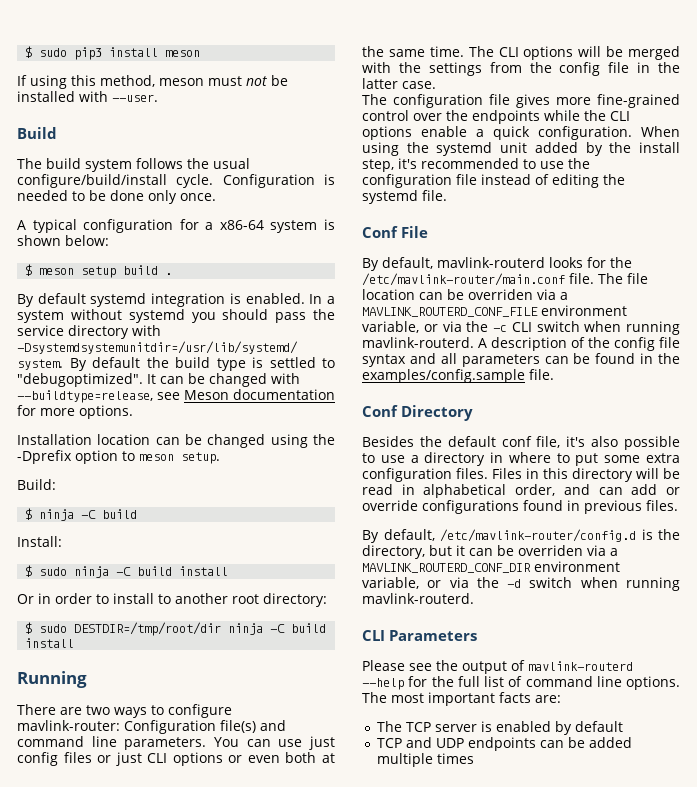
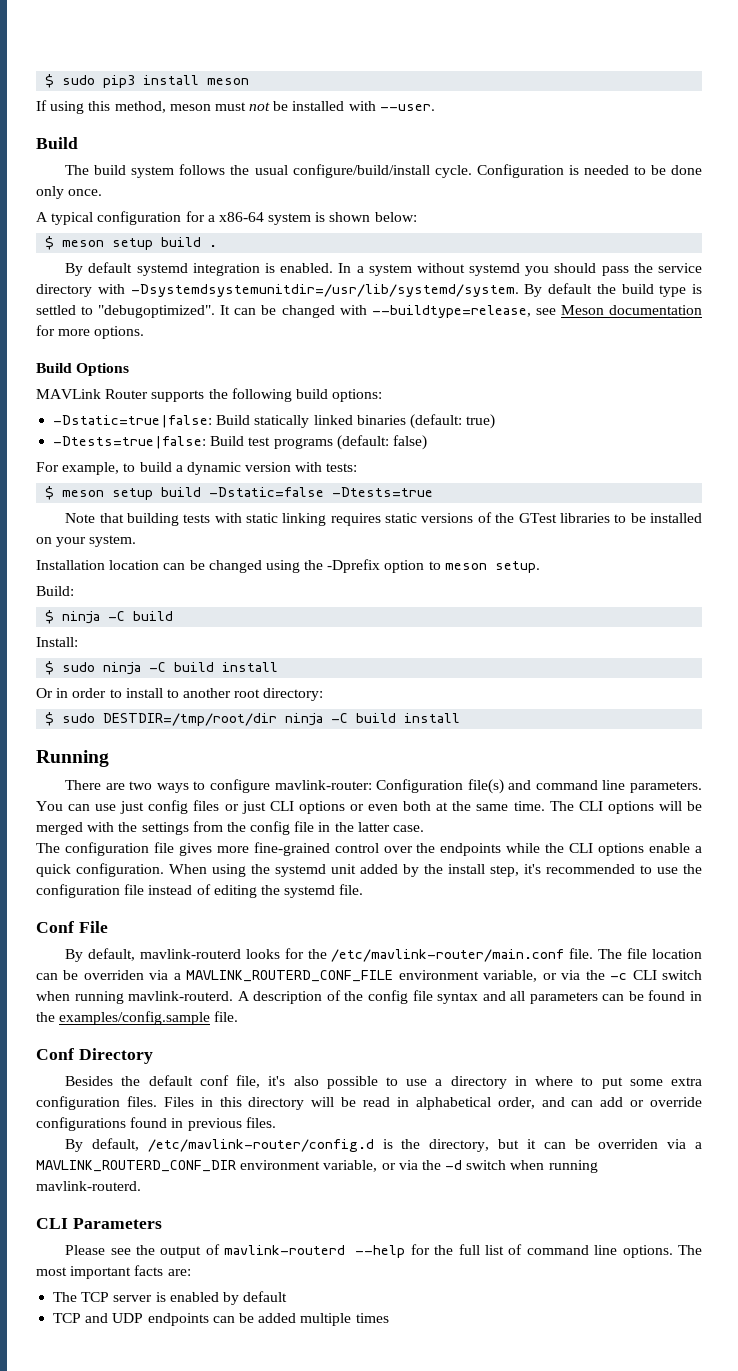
(133, 412) none -> [36,363,130,376] [36,388,383,402] [53,414,496,429] [53,435,427,450] [36,462,358,475] [45,486,434,500] [65,512,703,526] [36,535,137,547] // Build Options // MAVLink Router supports the following build options: // -Dstatic=true|false: Build statically linked binaries (default: true) // -Dtests=true|false: Build test programs (default: false) // For example, to build a dynamic version with tests: // $ meson setup build -Dstatic=false -Dtests=true // Note that building tests with static linking requires static versions of the GTest libraries to be installed on your system.

